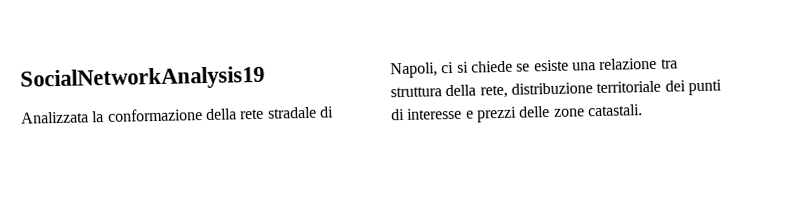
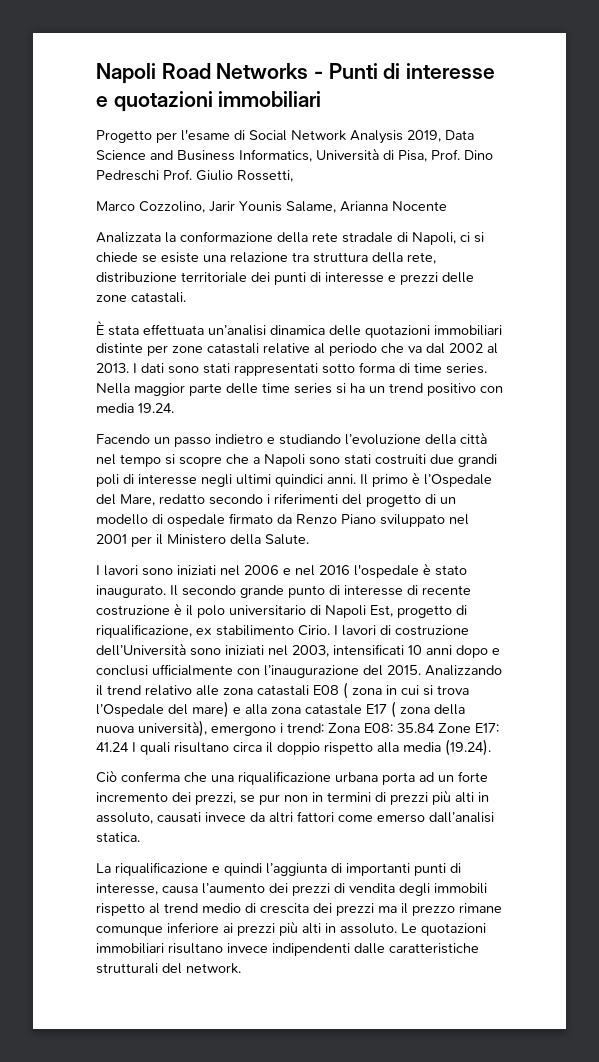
[20,65,265,92] SocialNetworkAnalysis19 -> [96,63,496,84] [96,91,322,112] [96,129,474,144] [96,148,493,162] [96,169,293,182] [96,201,447,213] Napoli Road Networks - Punti di interesse e quotazioni immobiliari // Progetto per l'esame di Social Network Analysis 2019, Data Science and Business Informatics, Università di Pisa, Prof. Dino Pedreschi Prof. Giulio Rossetti, // Marco Cozzolino, Jarir Younis Salame, Arianna Nocente
(643, 110) none -> [96,320,502,338] [96,343,498,356] [96,362,487,376] [96,383,503,396] [96,403,174,413] [96,432,487,447] [96,454,497,467] [96,472,492,487] [96,493,456,507] [96,513,469,527] [96,534,309,547] [96,563,467,578] [96,585,471,598] [96,603,467,618] [96,624,469,638] [96,643,500,658] [96,664,502,678] [96,682,469,699] [96,701,465,718] [96,720,499,737] [96,739,491,756] [96,770,488,785] [96,790,489,805] [96,811,494,824] [96,832,140,843] [96,862,461,876] [96,883,487,896] [96,903,502,916] [96,921,486,936] [96,943,479,956] [96,963,241,974] // È stata effettuata un’analisi dinamica delle quotazioni immobiliari distinte per zone catastali relative al periodo che va dal 2002 al 2013. I dati sono stati rappresentati sotto forma di time series. Nella maggior parte delle time series si ha un trend positivo con media 19.24. // Facendo un passo indietro e studiando l’evoluzione della città nel tempo si scopre che a Napoli sono stati costruiti due grandi poli di interesse negli ultimi quindici anni. Il primo è l’Ospedale del Mare, redatto secondo i riferimenti del progetto di un modello di ospedale firmato da Renzo Piano sviluppato nel 2001 per il Ministero della Salute. // I lavori sono iniziati nel 2006 e nel 2016 l'ospedale è stato inaugurato. Il secondo grande punto di interesse di recente costruzione è il polo universitario di Napoli Est, progetto di riqualificazione, ex stabilimento Cirio. I lavori di costruzione dell’Università sono iniziati nel 2003, intensificati 10 anni dopo e conclusi ufficialmente con l’inaugurazione del 2015. Analizzando il trend relativo alle zona catastali E08 ( zona in cui si trova l’Ospedale del mare) e alla zona catastale E17 ( zona della nuova università), emergono i trend: Zona E08: 35.84 Zone E17: 41.24 I quali risultano circa il doppio rispetto alla media (19.24). // Ciò conferma che una riqualificazione urbana porta ad un forte incremento dei prezzi, se pur non in termini di prezzi più alti in assoluto, causati invece da altri fattori come emerso dall’analisi statica. // La riqualificazione e quindi l’aggiunta di importanti punti di interesse, causa l’aumento dei prezzi di vendita degli immobili rispetto al trend medio di crescita dei prezzi ma il prezzo rimane comunque inferiore ai prezzi più alti in assoluto. Le quotazioni immobiliari risultano invece indipendenti dalle caratteristiche strutturali del network.

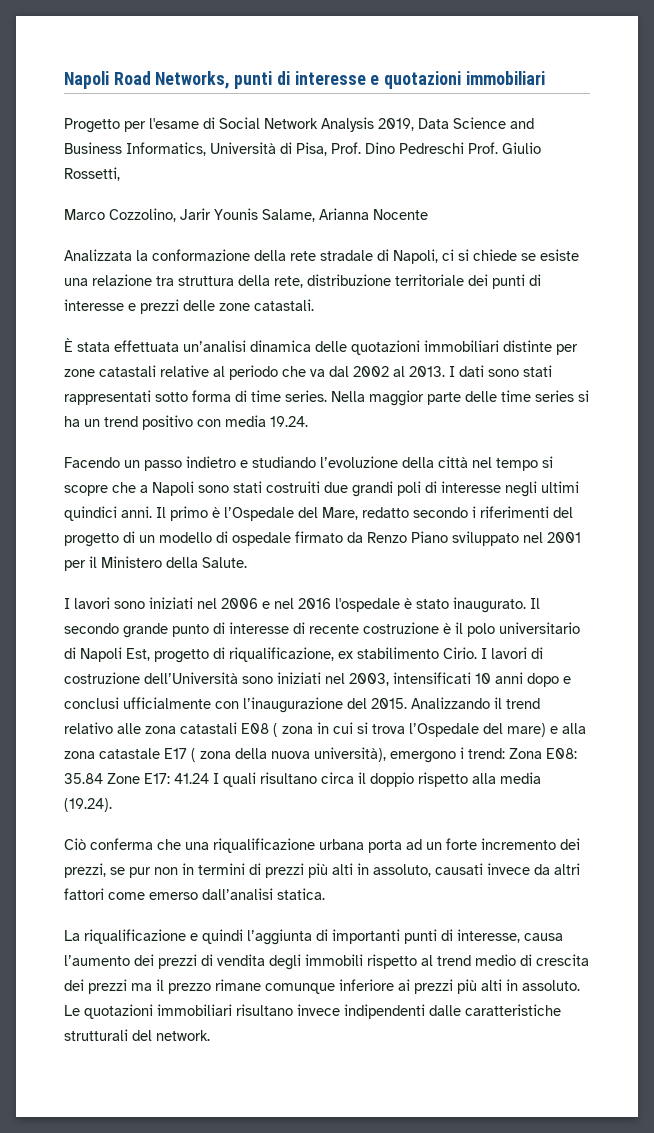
[216,63,378,79] Networks - Punti -> [155,71,273,89] Networks, punti

